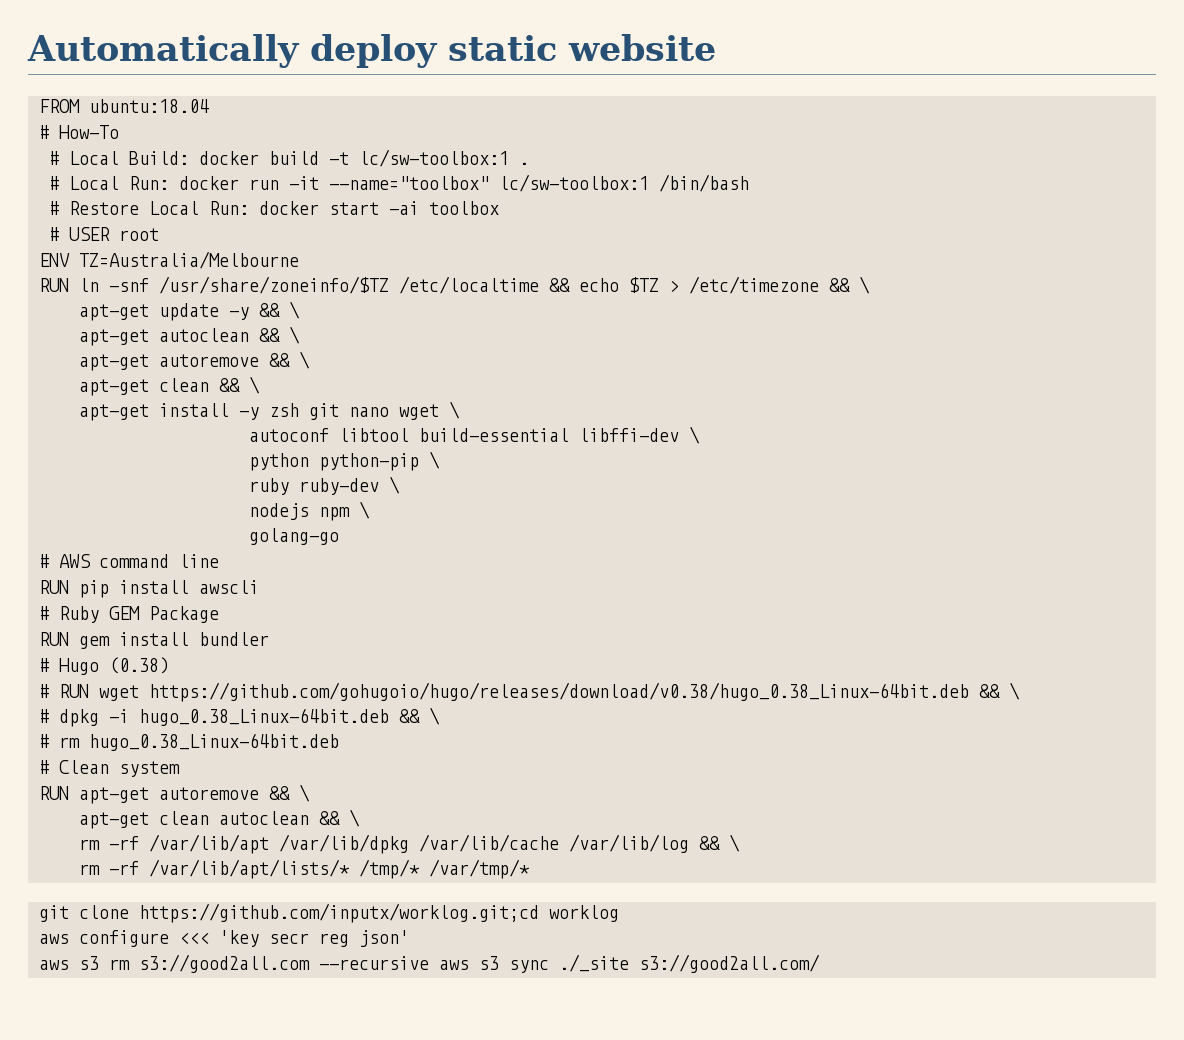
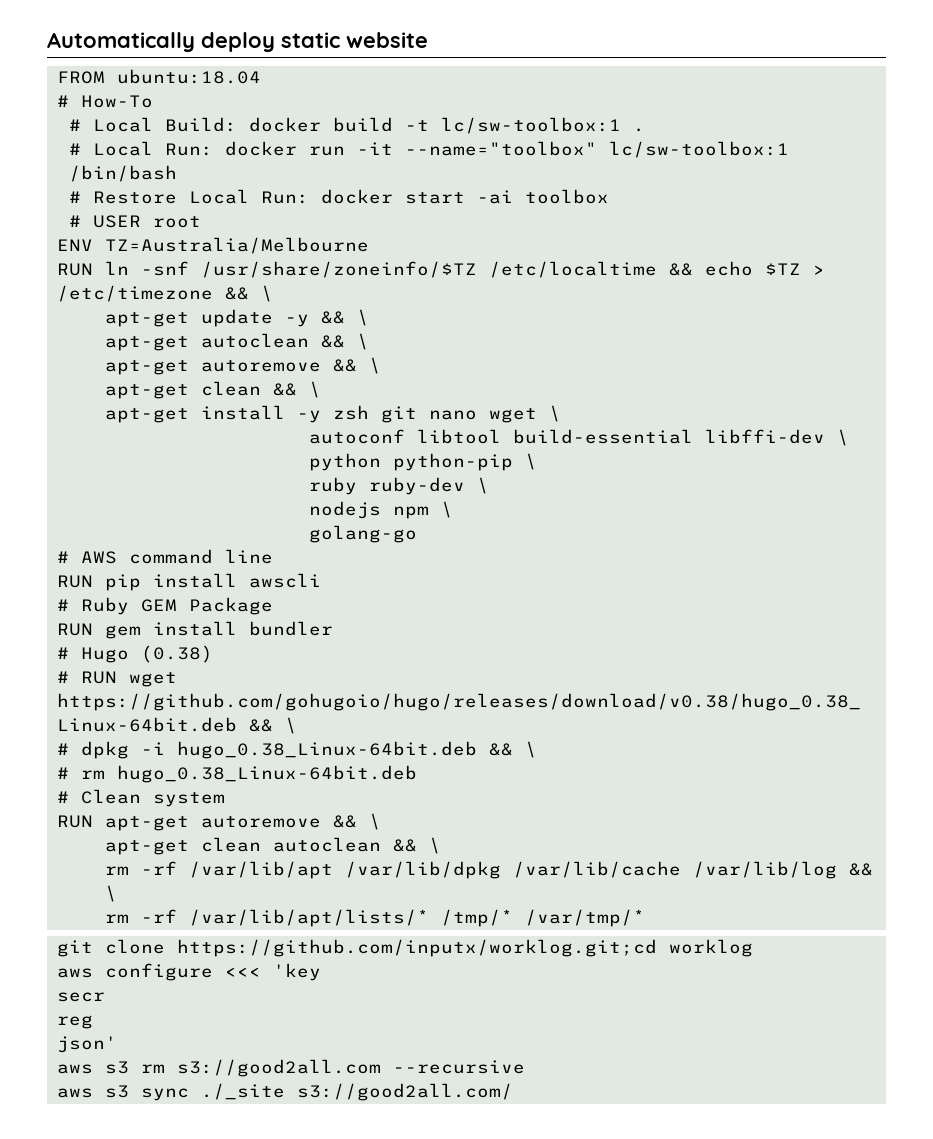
(260, 938) none -> (321, 972) //
(310, 938) none -> (105, 997) //
(350, 940) none -> (93, 1022) //
(430, 963) none -> (525, 1067) //

